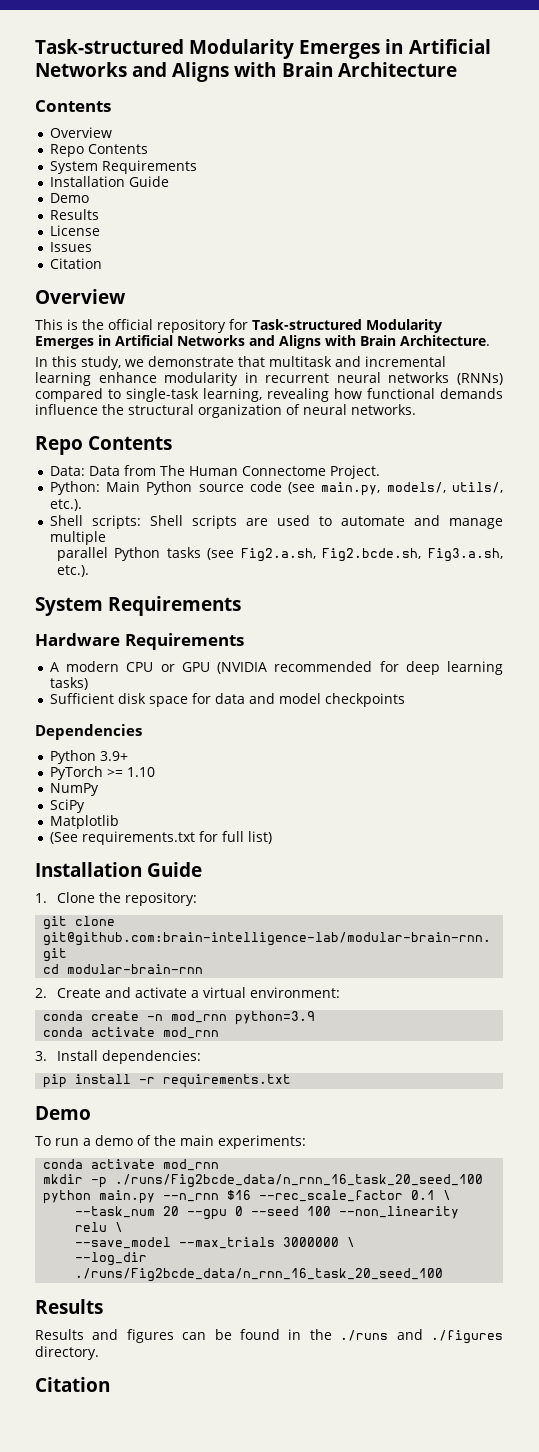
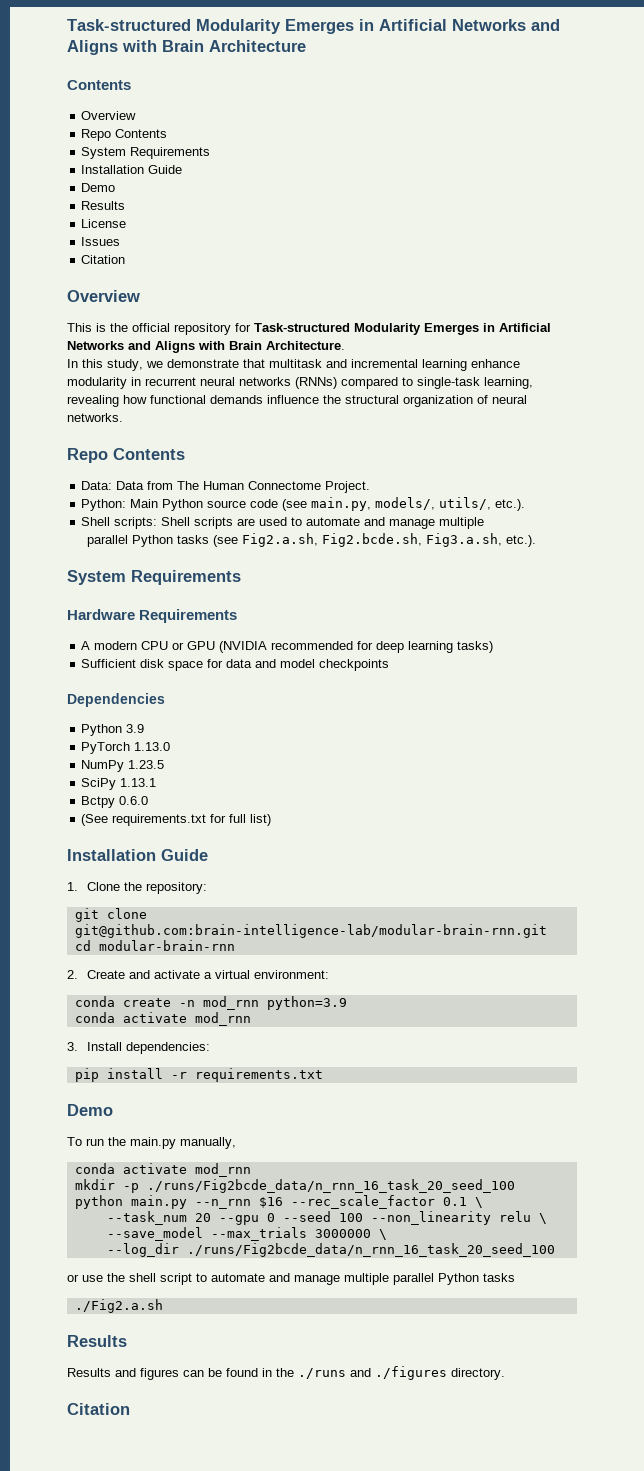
[99,751,128,761] 3.9+ -> [126,724,145,733] 3.9
[106,767,155,777] >= 1.10 -> [134,742,171,751] 1.13.0
(99, 789) none -> [128,760,165,769] 1.23.5
[49,815,119,829] // Matplotlib -> [120,778,157,787] [81,796,149,808] 1.13.1 // Bctpy 0.6.0
[82,1135,306,1149] a demo of the main experiments: -> [108,1137,236,1149] the main.py manually,
(444, 1275) none -> [67,1273,515,1285] [74,1299,163,1313] // or use the shell script to automate and manage multiple parallel Python tasks // ./Fig2.a.sh

